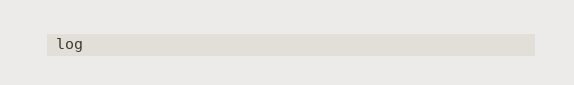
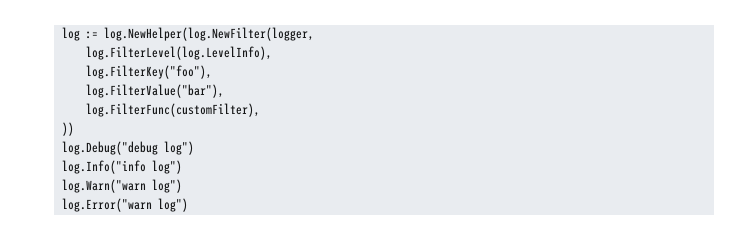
(84, 45) none -> [85,27,314,41] [85,46,272,60] [85,65,212,79] [85,84,224,98] [85,103,260,117] [61,122,74,136] [61,141,194,155] [61,160,182,174] [61,179,182,193] [61,198,188,212] := log.NewHelper(log.NewFilter(logger, // log.FilterLevel(log.LevelInfo), // log.FilterKey("foo"), // log.FilterValue("bar"), // log.FilterFunc(customFilter), // )) // log.Debug("debug log") // log.Info("info log") // log.Warn("warn log") // log.Error("warn log")

